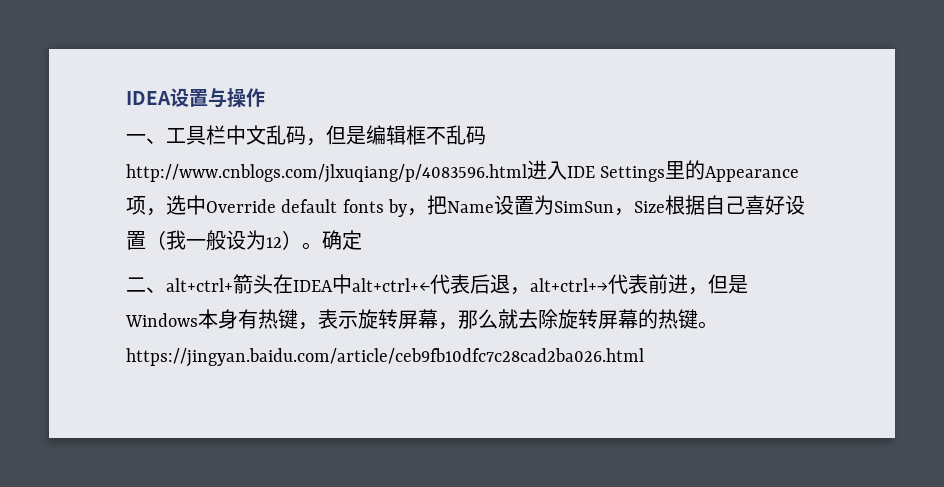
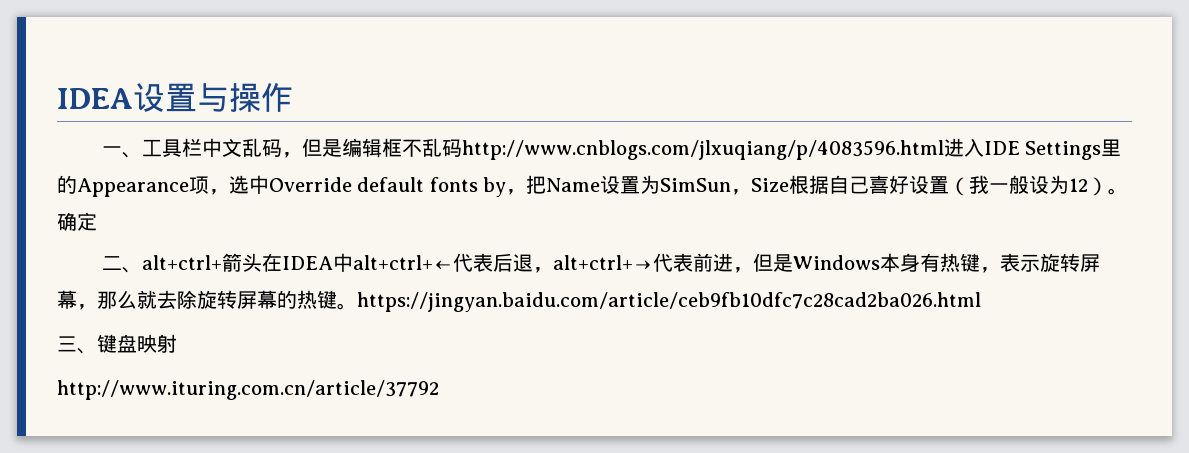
(644, 357) none -> [57,334,177,354] [57,380,439,400] // 三、键盘映射 // http://www.ituring.com.cn/article/37792

